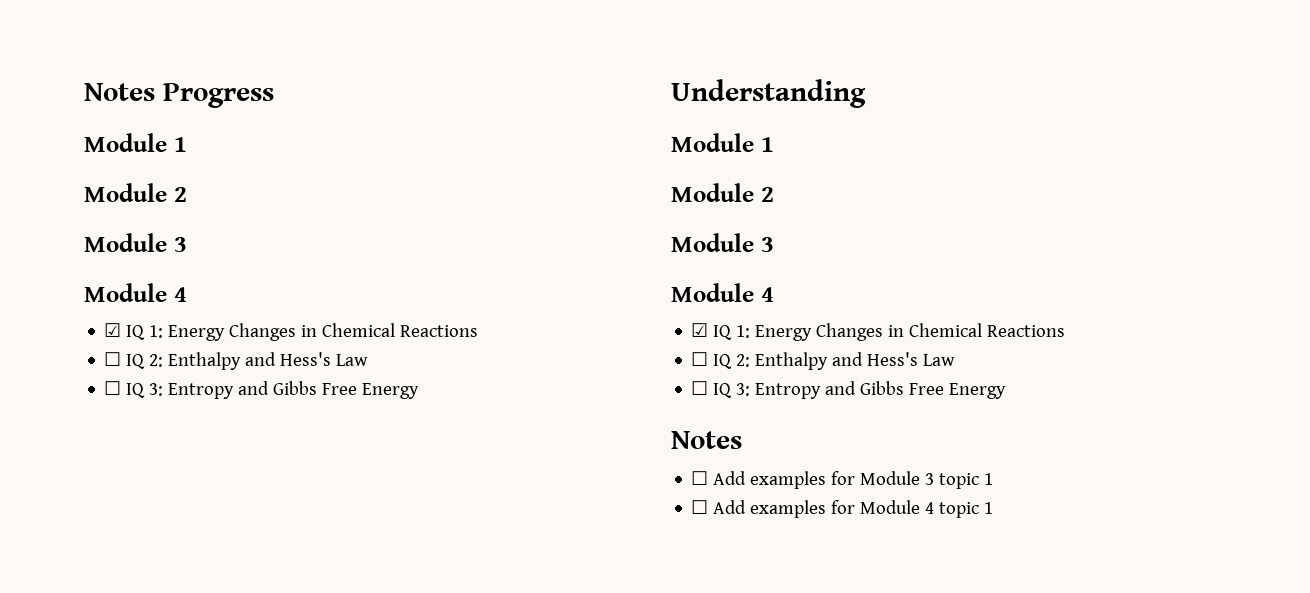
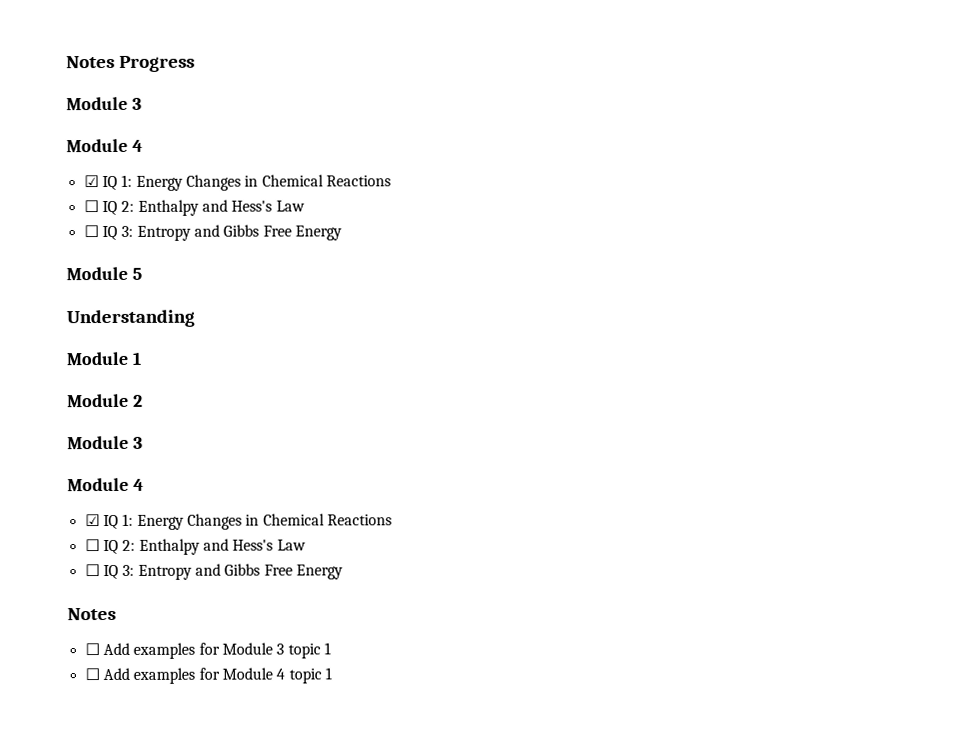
[84,133,187,152] [84,183,187,202] // Module 1 // Module 2 -> (195, 63) none
(420, 391) none -> [66,266,142,281] // Module 5

